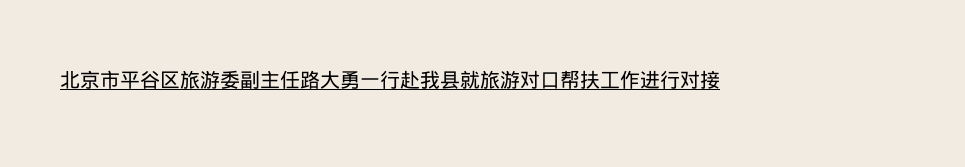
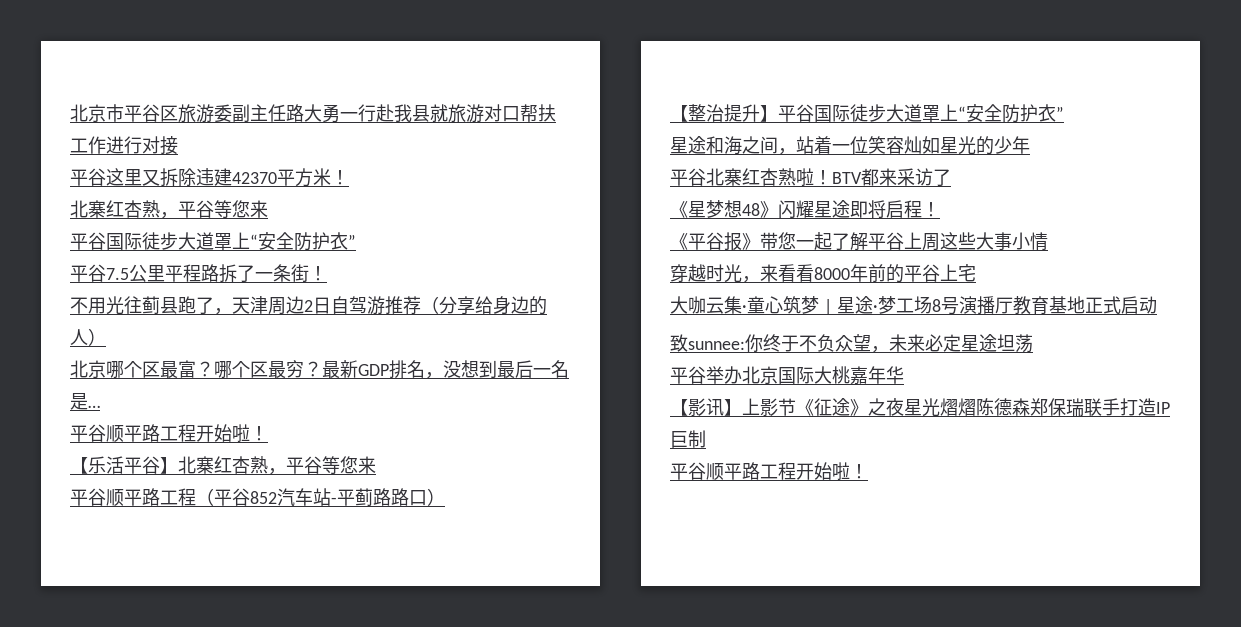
(720, 79) none -> [70,168,349,187] [70,200,268,219] [70,232,356,251] [70,264,327,283] [70,296,547,315] [70,328,106,346] [70,360,569,379] [70,393,100,410] [70,424,268,442] [70,456,376,475] [70,488,445,506] [670,104,1064,123] [670,136,1030,155] [670,168,951,186] [670,200,940,218] [670,232,1048,251] [670,264,976,283] [670,296,1157,315] [670,334,1033,353] [670,366,904,384] [670,398,1170,417] [670,430,706,448] [670,462,868,480] // 平谷这里又拆除违建42370平方米！ // 北寨红杏熟，平谷等您来 // 平谷国际徒步大道罩上“安全防护衣” // 平谷7.5公里平程路拆了一条街！ // 不用光往蓟县跑了，天津周边2日自驾游推荐（分享给身边的人） // 北京哪个区最富？哪个区最穷？最新GDP排名，没想到最后一名是… // 平谷顺平路工程开始啦！ // 【乐活平谷】北寨红杏熟，平谷等您来 // 平谷顺平路工程（平谷852汽车站-平蓟路路口） // 【整治提升】平谷国际徒步大道罩上“安全防护衣” // 星途和海之间，站着一位笑容灿如星光的少年 // 平谷北寨红杏熟啦！BTV都来采访了 // 《星梦想48》闪耀星途即将启程！ // 《平谷报》带您一起了解平谷上周这些大事小情 // 穿越时光，来看看8000年前的平谷上宅 // 大咖云集·童心筑梦 | 星途·梦工场8号演播厅教育基地正式启动 // 致sunnee:你终于不负众望，未来必定星途坦荡 // 平谷举办北京国际大桃嘉年华 // 【影讯】上影节《征途》之夜星光熠熠陈德森郑保瑞联手打造IP巨制 // 平谷顺平路工程开始啦！

